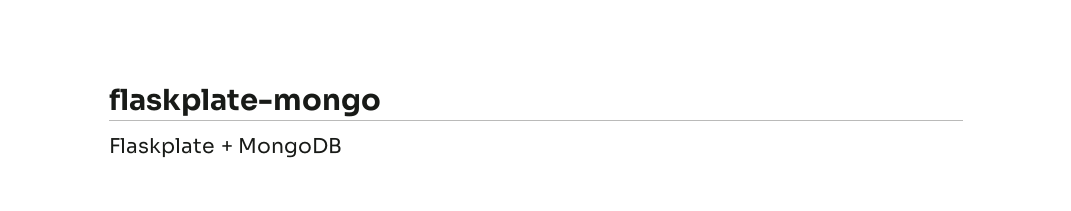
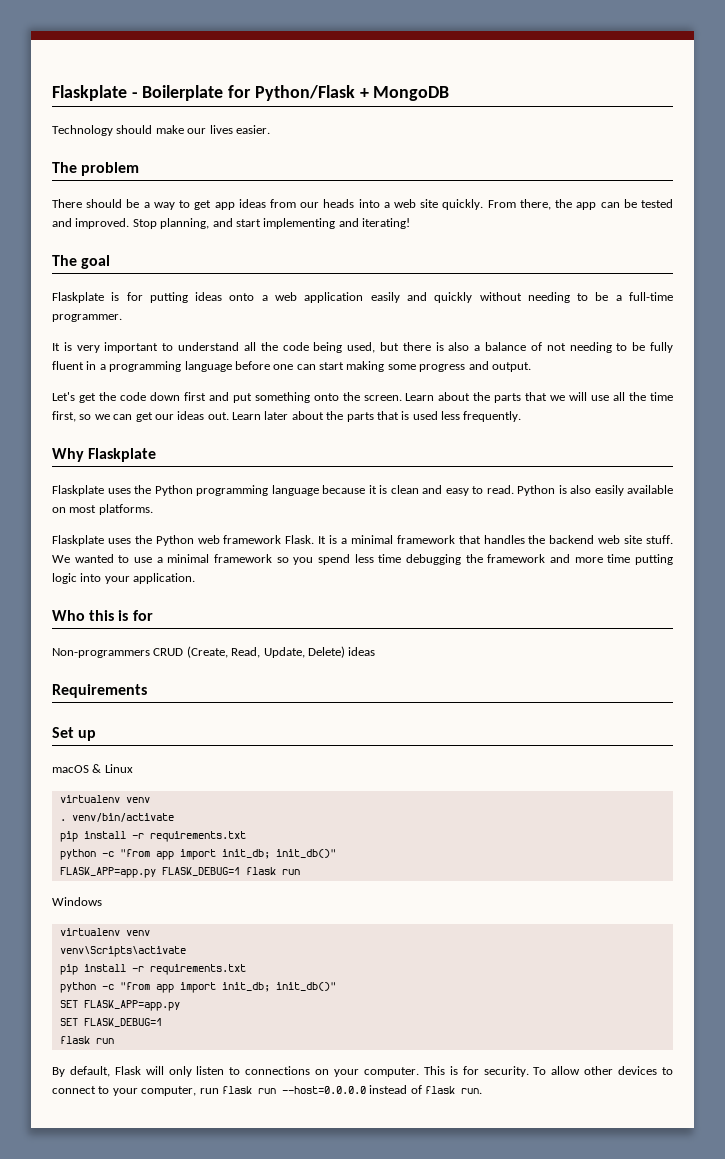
[109,88,381,117] [109,137,343,158] flaskplate-mongo // Flaskplate + MongoDB -> [52,85,450,101] [52,125,270,136] [52,162,140,176] [52,199,673,210] [52,218,410,229] [52,255,111,269] [52,292,673,303] [52,314,122,322] [52,342,674,353] [52,361,531,372] [52,392,674,403] [52,411,522,422] [52,448,157,462] [52,485,673,496] [52,504,153,515] [52,535,674,546] [52,554,674,565] [52,573,196,584] [52,610,153,621] [52,646,376,658] [52,684,147,698] [52,727,97,741] [52,764,133,773] [59,795,150,803] [59,813,174,822] [59,831,246,842] [59,849,336,860] [59,867,300,878] [52,897,102,906] [59,928,150,936] [59,946,186,957] [59,964,246,975] [59,982,336,993] [59,1000,180,1011] [59,1018,162,1027] [59,1036,114,1044] [52,1066,674,1077] [52,1085,482,1096] Flaskplate - Boilerplate for Python/Flask + MongoDB // Technology should make our lives easier. // The problem // There should be a way to get app ideas from our heads into a web site quickly. From there, the app can be tested and improved. Stop planning, and start implementing and iterating! // The goal // Flaskplate is for putting ideas onto a web application easily and quickly without needing to be a full-time programmer. // It is very important to understand all the code being used, but there is also a balance of not needing to be fully fluent in a programming language before one can start making some progress and output. // Let's get the code down first and put something onto the screen. Learn about the parts that we will use all the time first, so we can get our ideas out. Learn later about the parts that is used less frequently. // Why Flaskplate // Flaskplate uses the Python programming language because it is clean and easy to read. Python is also easily available on most platforms. // Flaskplate uses the Python web framework Flask. It is a minimal framework that handles the backend web site stuff. We wanted to use a minimal framework so you spend less time debugging the framework and more time putting logic into your application. // Who this is for // Non-programmers CRUD (Create, Read, Update, Delete) ideas // Requirements // Set up // macOS & Linux // virtualenv venv // . venv/bin/activate // pip install -r requirements.txt // python -c "from app import init_db; init_db()" // FLASK_APP=app.py FLASK_DEBUG=1 flask run // Windows // virtualenv venv // venv\Scripts\activate // pip install -r requirements.txt // python -c "from app import init_db; init_db()" // SET FLASK_APP=app.py // SET FLASK_DEBUG=1 // flask run // By default, Flask will only listen to connections on your computer. This is for security. To allow other devices to connect to your computer, run flask run --host=0.0.0.0 instead of flask run.

